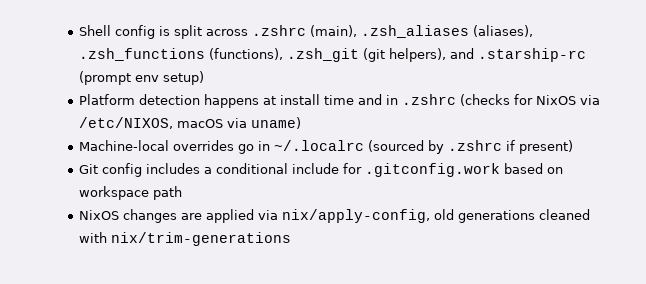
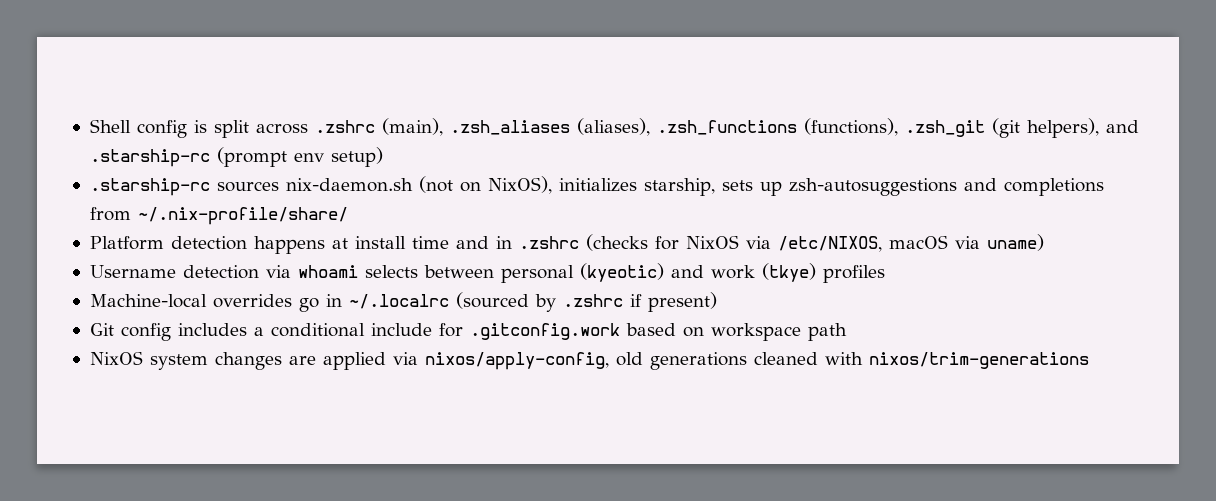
(205, 78) none -> [89,176,1104,196] [89,207,348,225] // .starship-rc sources nix-daemon.sh (not on NixOS), initializes starship, sets up zsh-autosuggestions and completions from ~/.nix-profile/share/
(302, 123) none -> [89,263,885,283] // Username detection via whoami selects between personal (kyeotic) and work (tkye) profiles
(120, 215) none -> [149,354,208,370] system
[282,209,431,223] nix/apply-config, -> [424,352,609,370] nixos/apply-config,
[111,232,292,246] nix/trim-generations -> [868,352,1089,369] nixos/trim-generations

